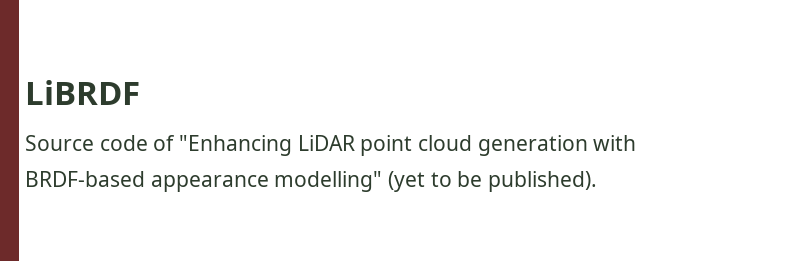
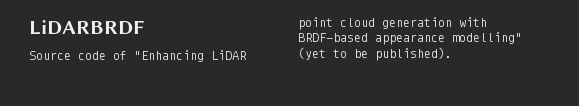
[25,80,140,105] LiBRDF -> [29,20,144,35] LiDARBRDF

